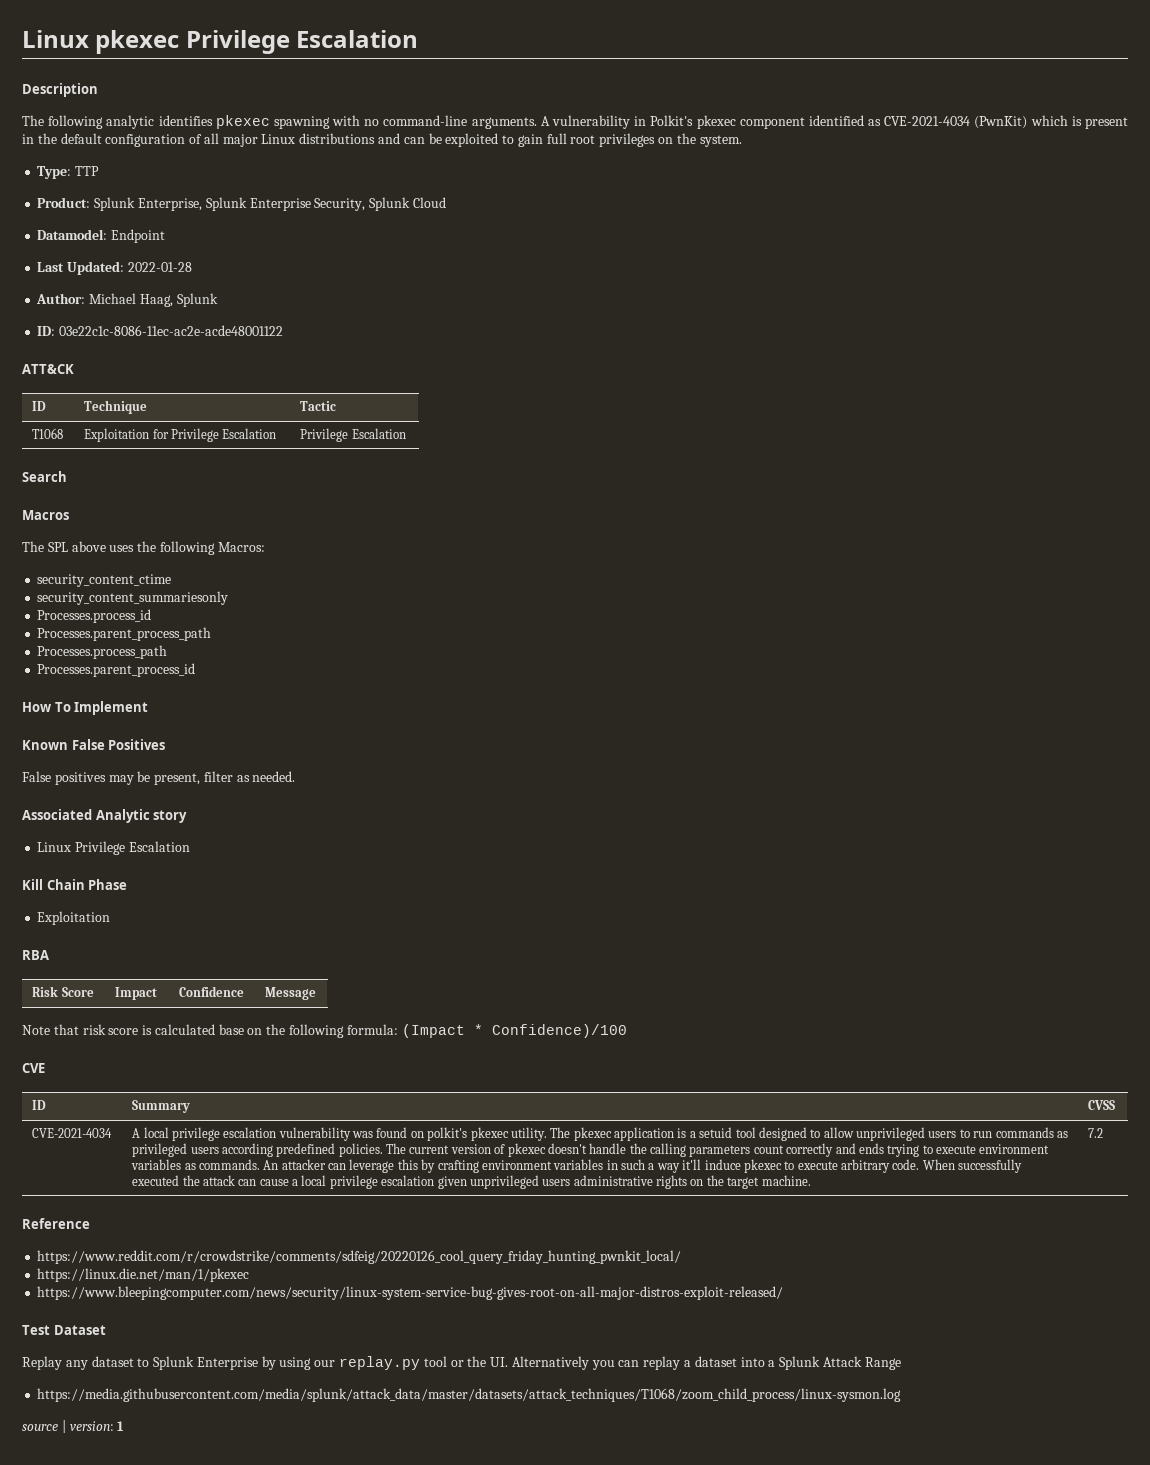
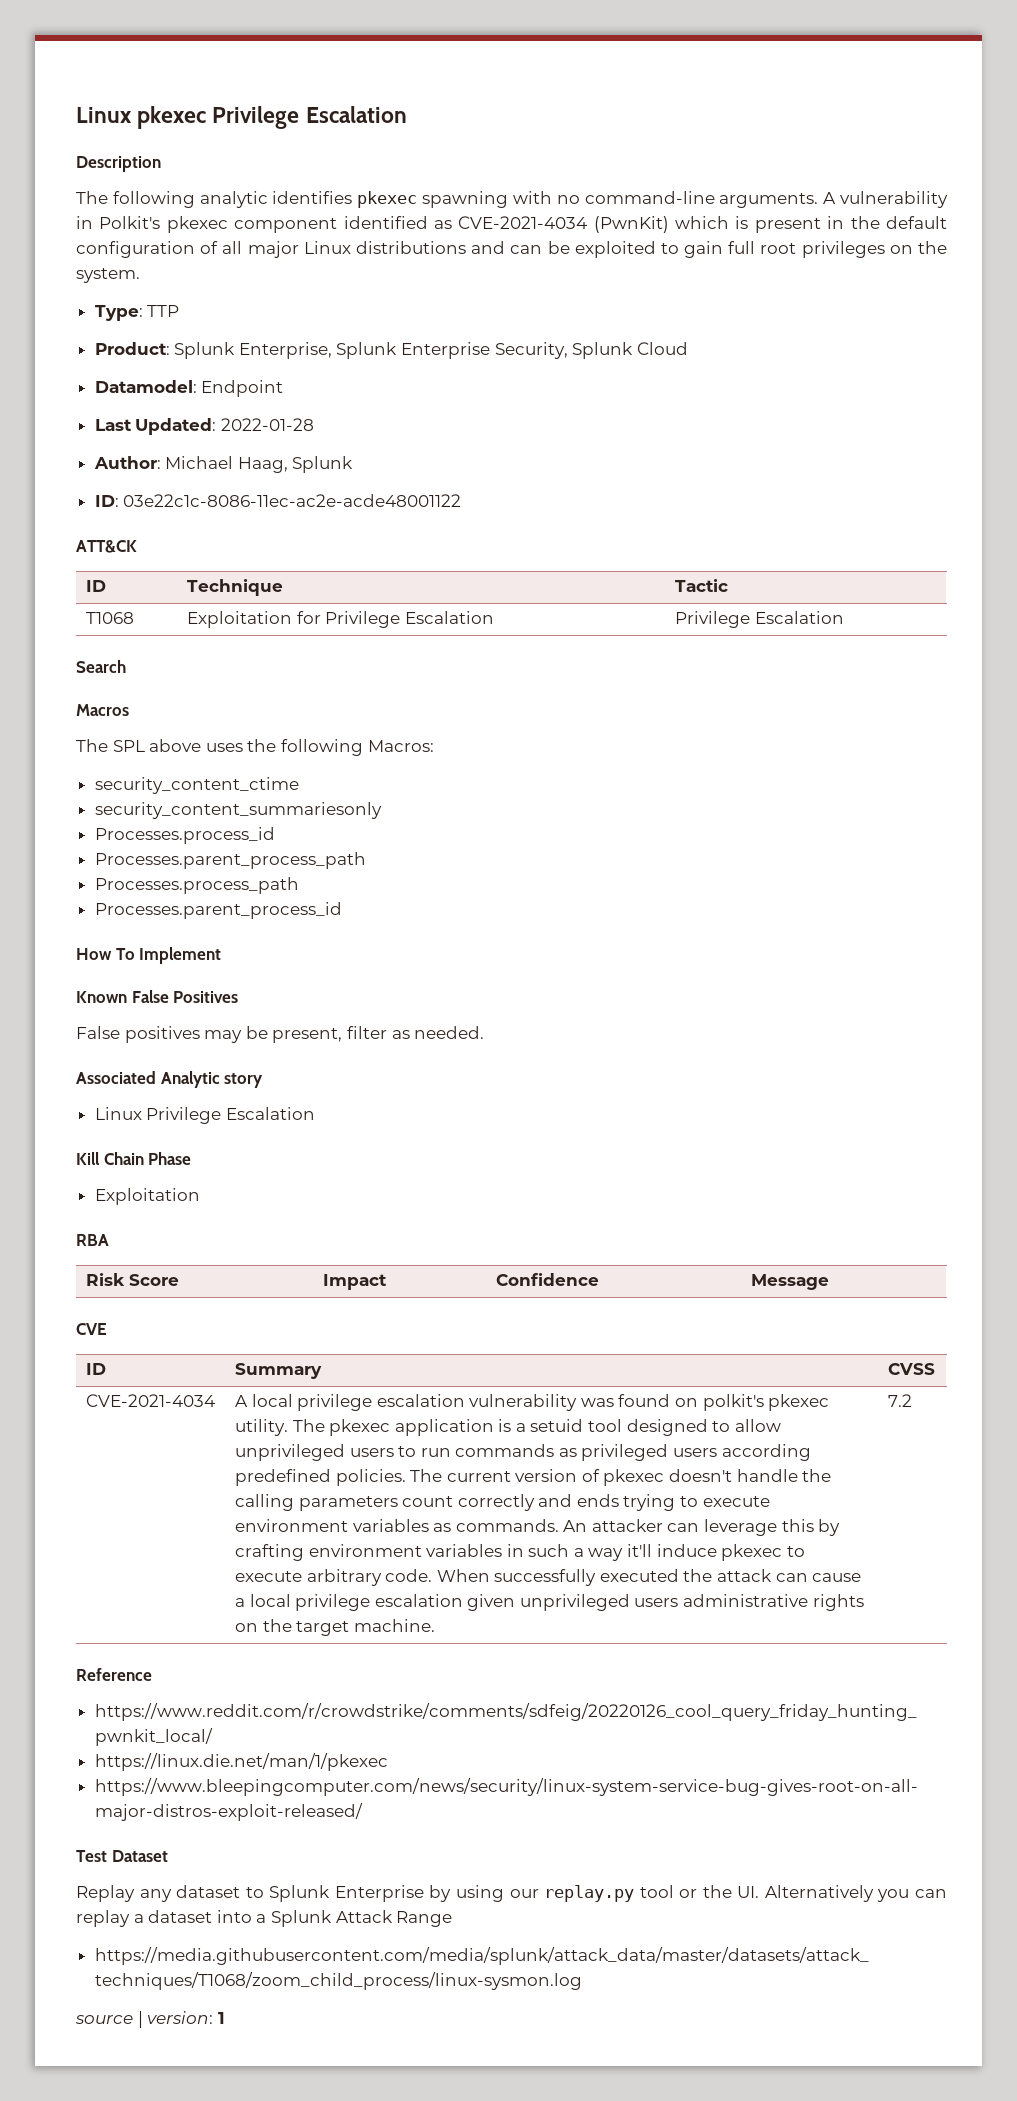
[22,1024,627,1038] // Note that risk score is calculated base on the following formula: (Impact * Confidence)/100 -> (829, 1282) none

